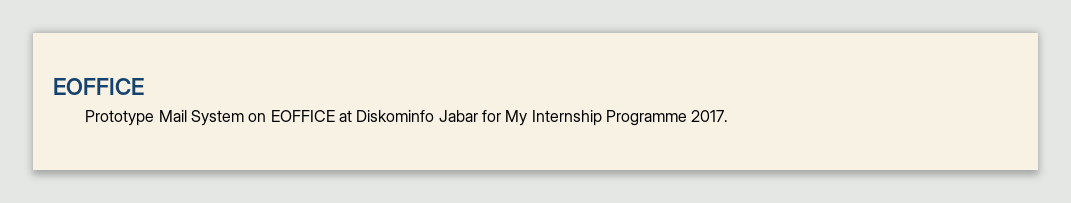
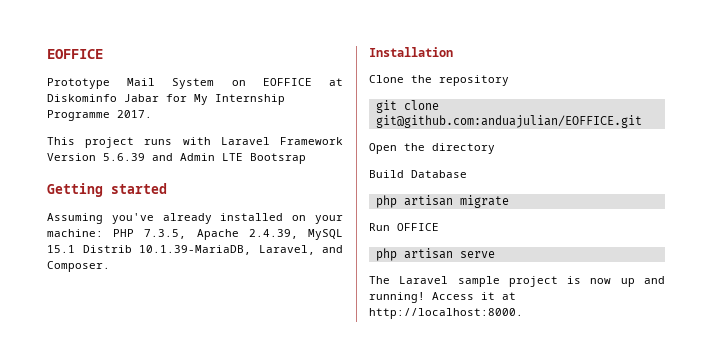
(729, 116) none -> [47,137,343,148] [47,153,306,164] [47,183,167,197] [47,213,344,224] [47,229,343,240] [47,245,343,255] [47,261,110,272] [369,47,453,57] [369,75,509,86] [375,100,439,113] [375,115,642,128] [369,143,495,154] [369,170,467,178] [375,195,509,208] [369,223,439,231] [375,248,495,261] [369,276,665,287] [369,292,516,303] [369,308,523,319] // This project runs with Laravel Framework Version 5.6.39 and Admin LTE Bootsrap // Getting started // Assuming you've already installed on your machine: PHP 7.3.5, Apache 2.4.39, MySQL 15.1 Distrib 10.1.39-MariaDB, Laravel, and Composer. // Installation // Clone the repository // git clone git@github.com:anduajulian/EOFFICE.git // Open the directory // Build Database // php artisan migrate // Run OFFICE // php artisan serve // The Laravel sample project is now up and running! Access it at http://localhost:8000.

